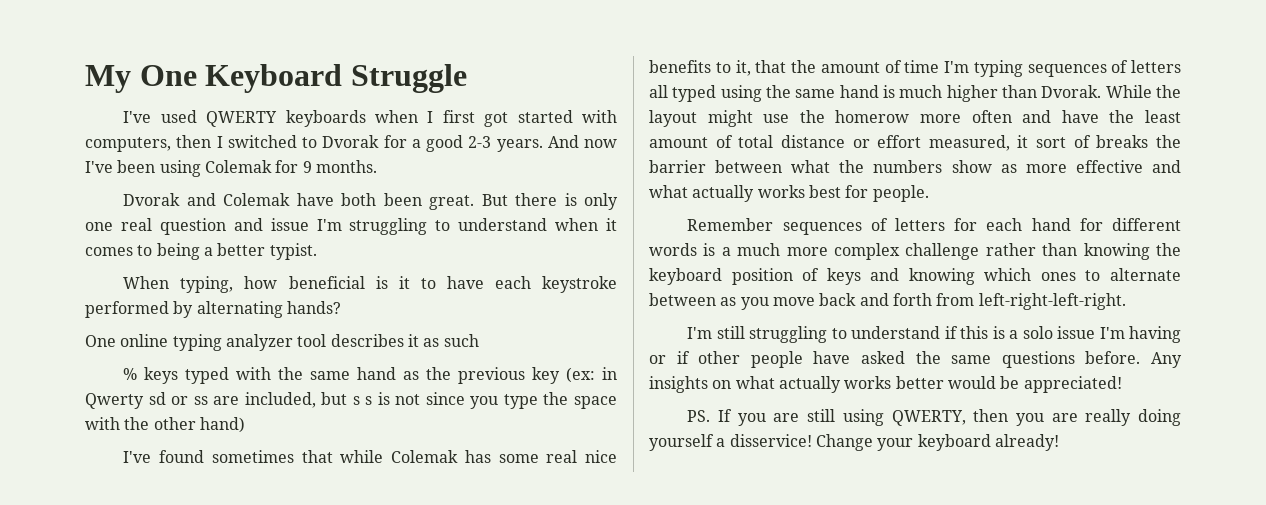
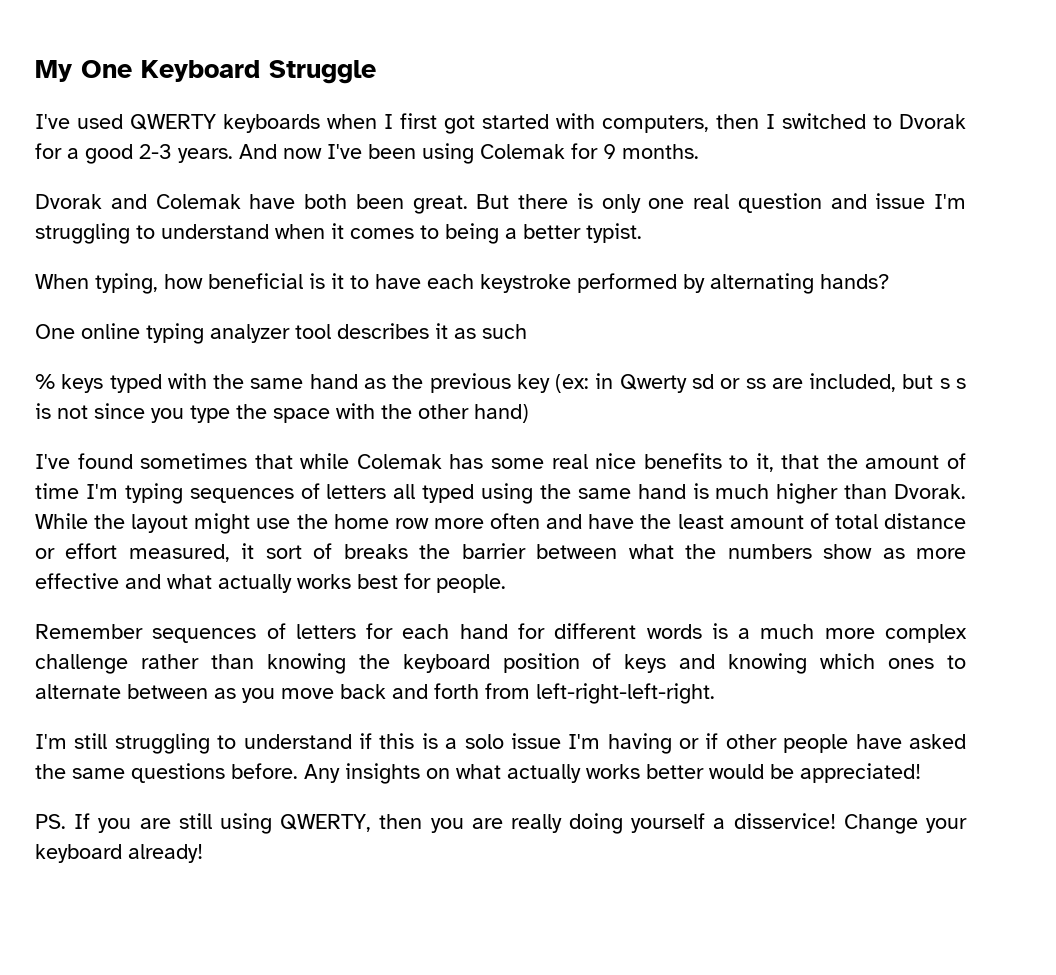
[835,110,910,123] homerow -> [333,514,429,529] home row

